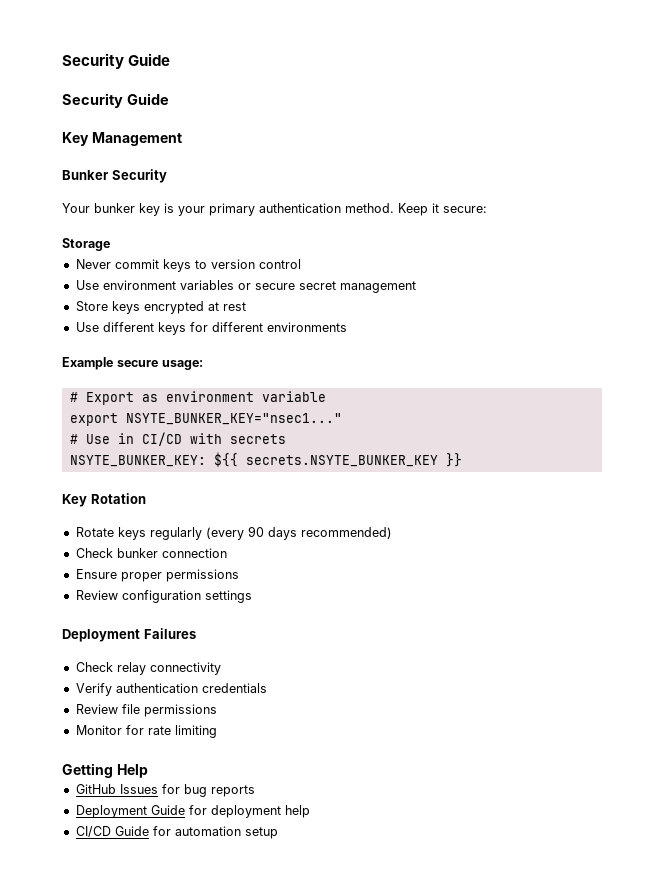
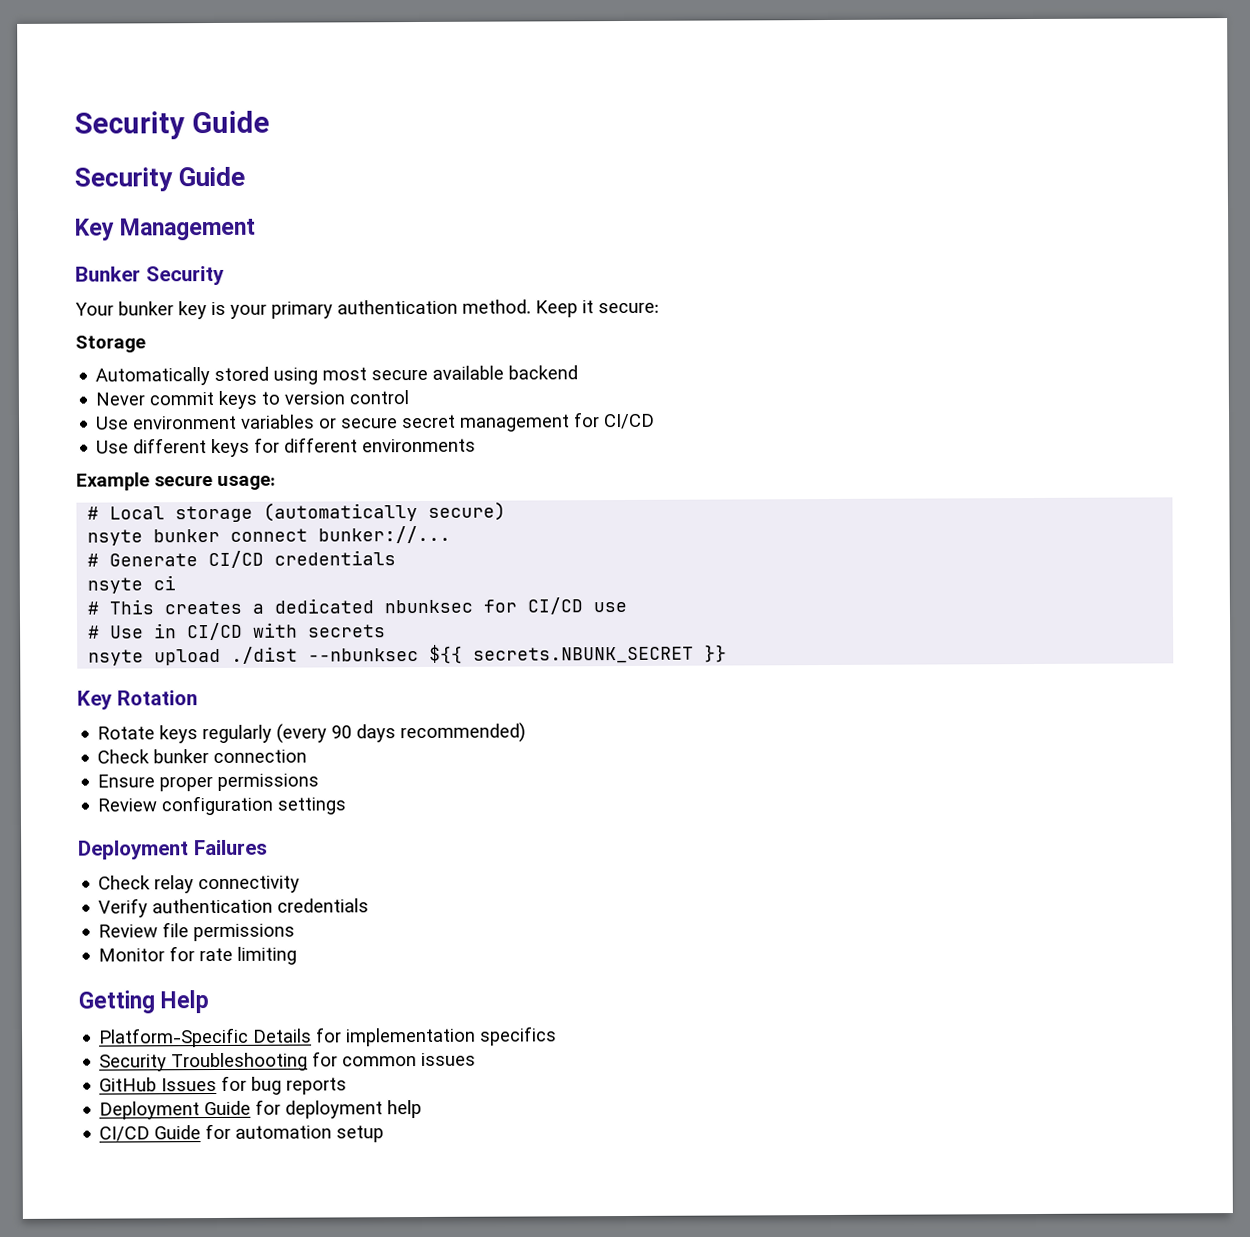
(110, 244) none -> [95,365,579,386] // Automatically stored using most secure available backend
[75,301,246,314] // Store keys encrypted at rest -> [573,412,656,430] for CI/CD
[85,391,326,405] [69,413,342,426] Export as environment variable // export NSYTE_BUNKER_KEY="nsec1..." -> [109,501,507,523] [87,525,452,546] [87,550,397,569] [87,575,177,594] [87,597,628,615] Local storage (automatically secure) // nsyte bunker connect bunker://... // # Generate CI/CD credentials // nsyte ci // # This creates a dedicated nbunksec for CI/CD use
[69,452,438,467] NSYTE_BUNKER_KEY: ${{ secrets.NSYTE_BUNKER_KEY -> [88,644,695,666] nsyte upload ./dist --nbunksec ${{ secrets.NBUNK_SECRET
(148, 771) none -> [98,1026,558,1048] [99,1051,477,1072] // Platform-Specific Details for implementation specifics // Security Troubleshooting for common issues

